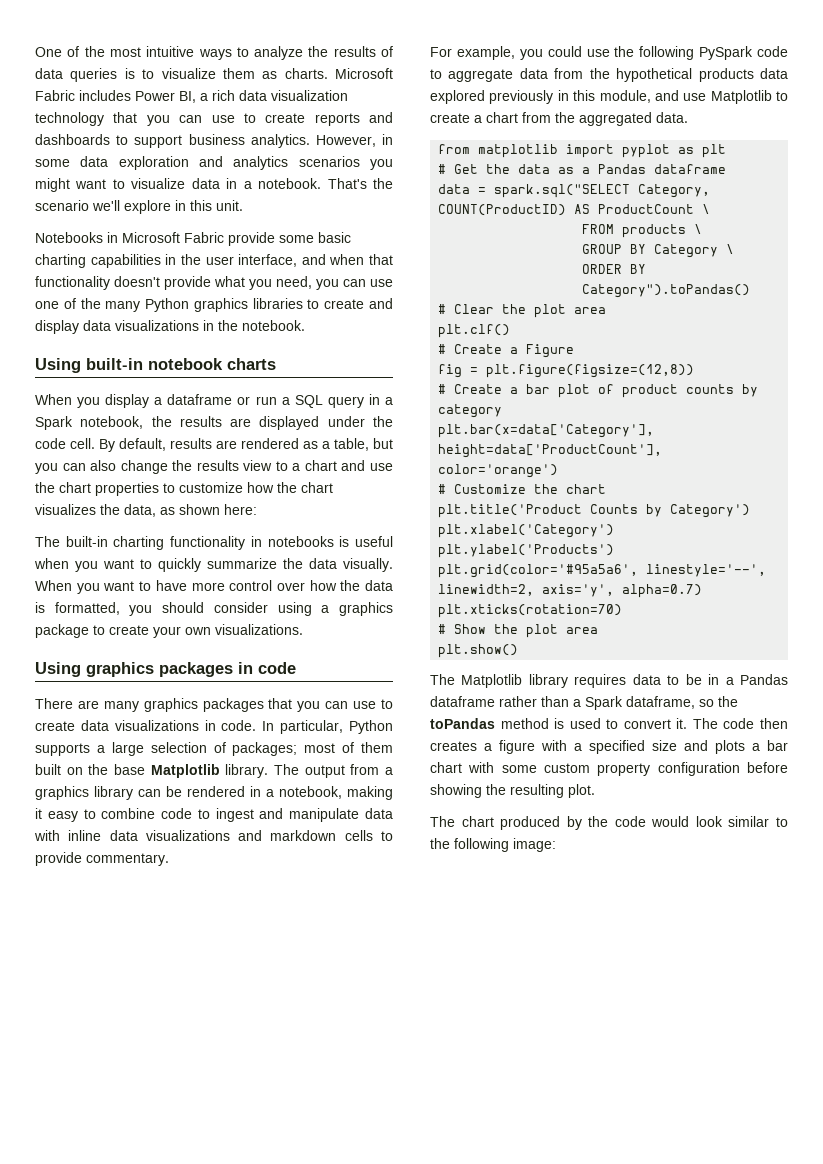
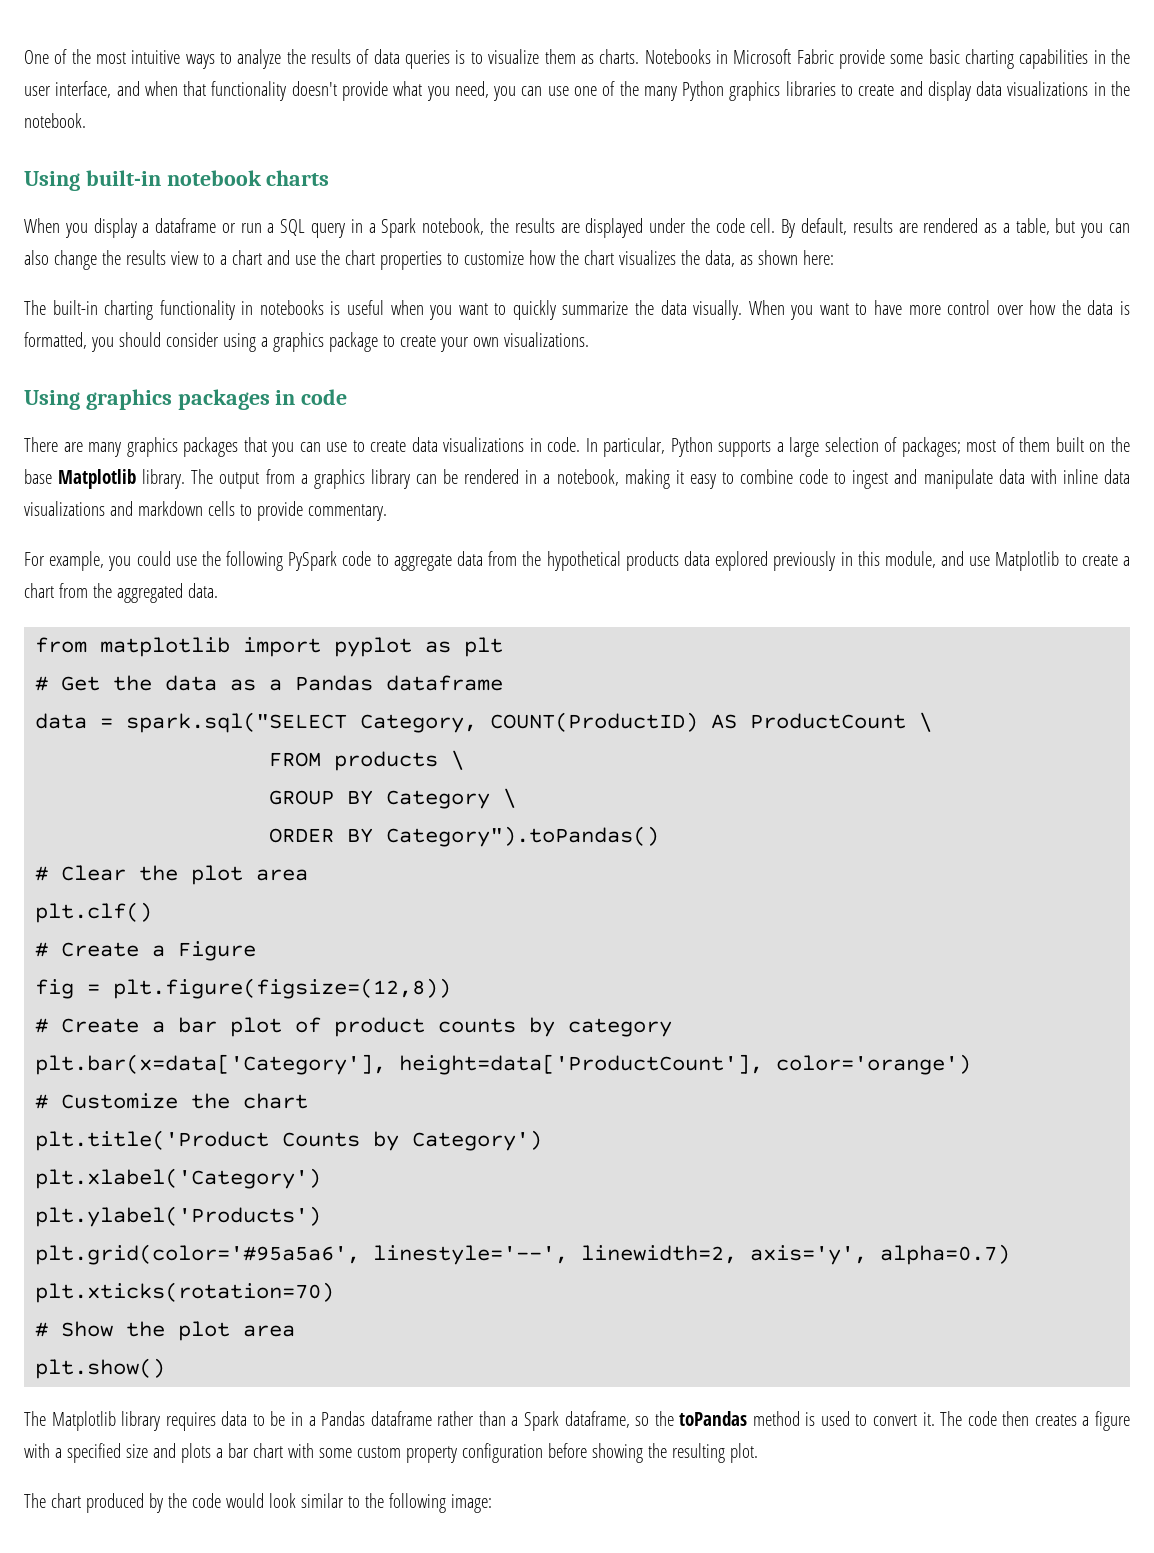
[335,68,393,79] [35,90,348,103] [35,112,393,126] [35,134,393,148] [35,156,393,170] [35,178,394,192] [35,200,243,214] Microsoft Fabric includes Power BI, a rich data visualization technology that you can use to create reports and dashboards to support business analytics. However, in some data exploration and analytics scenarios you might want to visualize data in a notebook. That's the scenario we'll explore in this unit. // -> (640, 56) none

